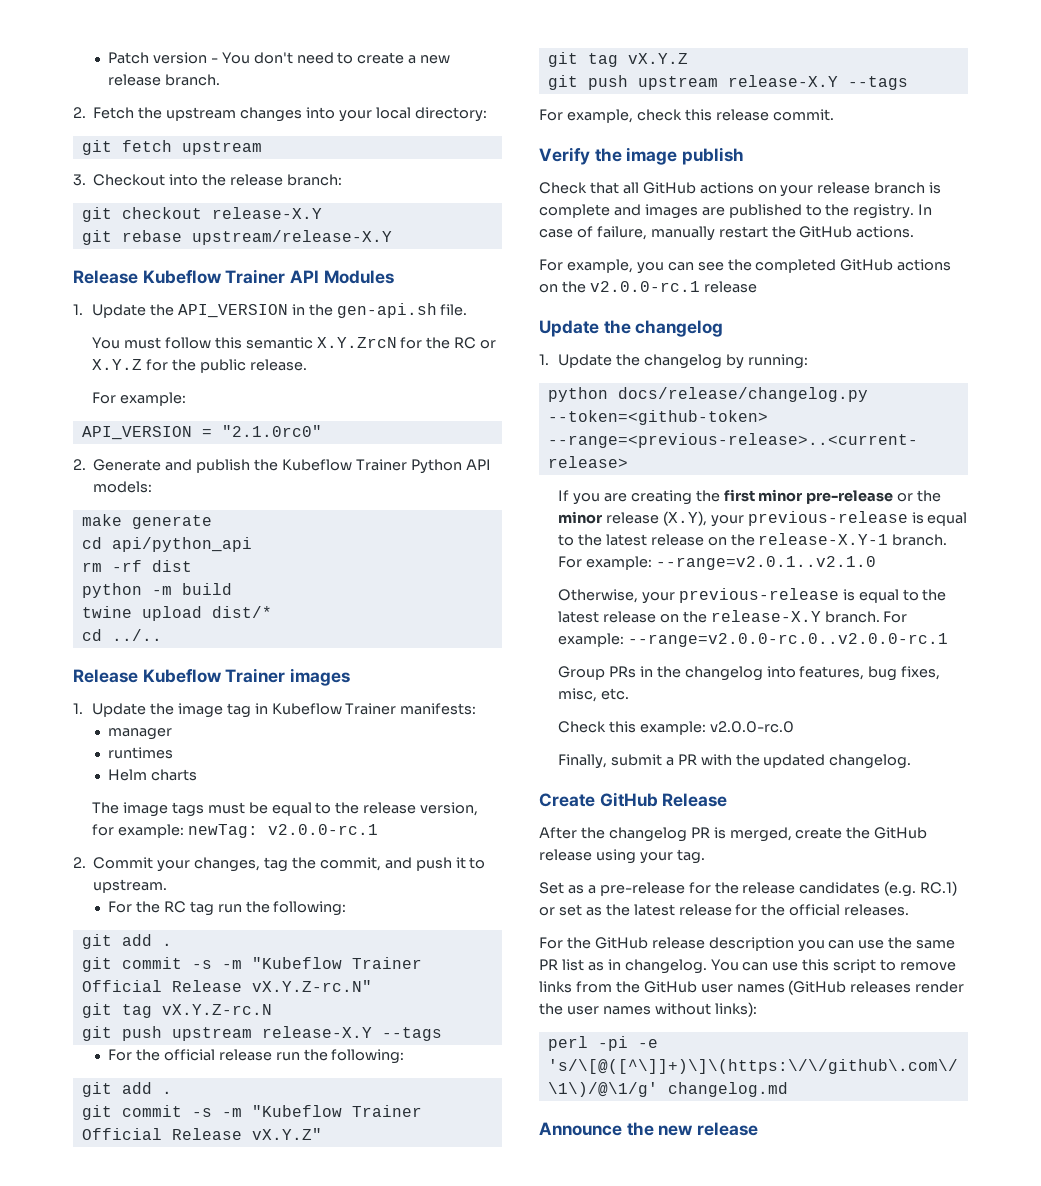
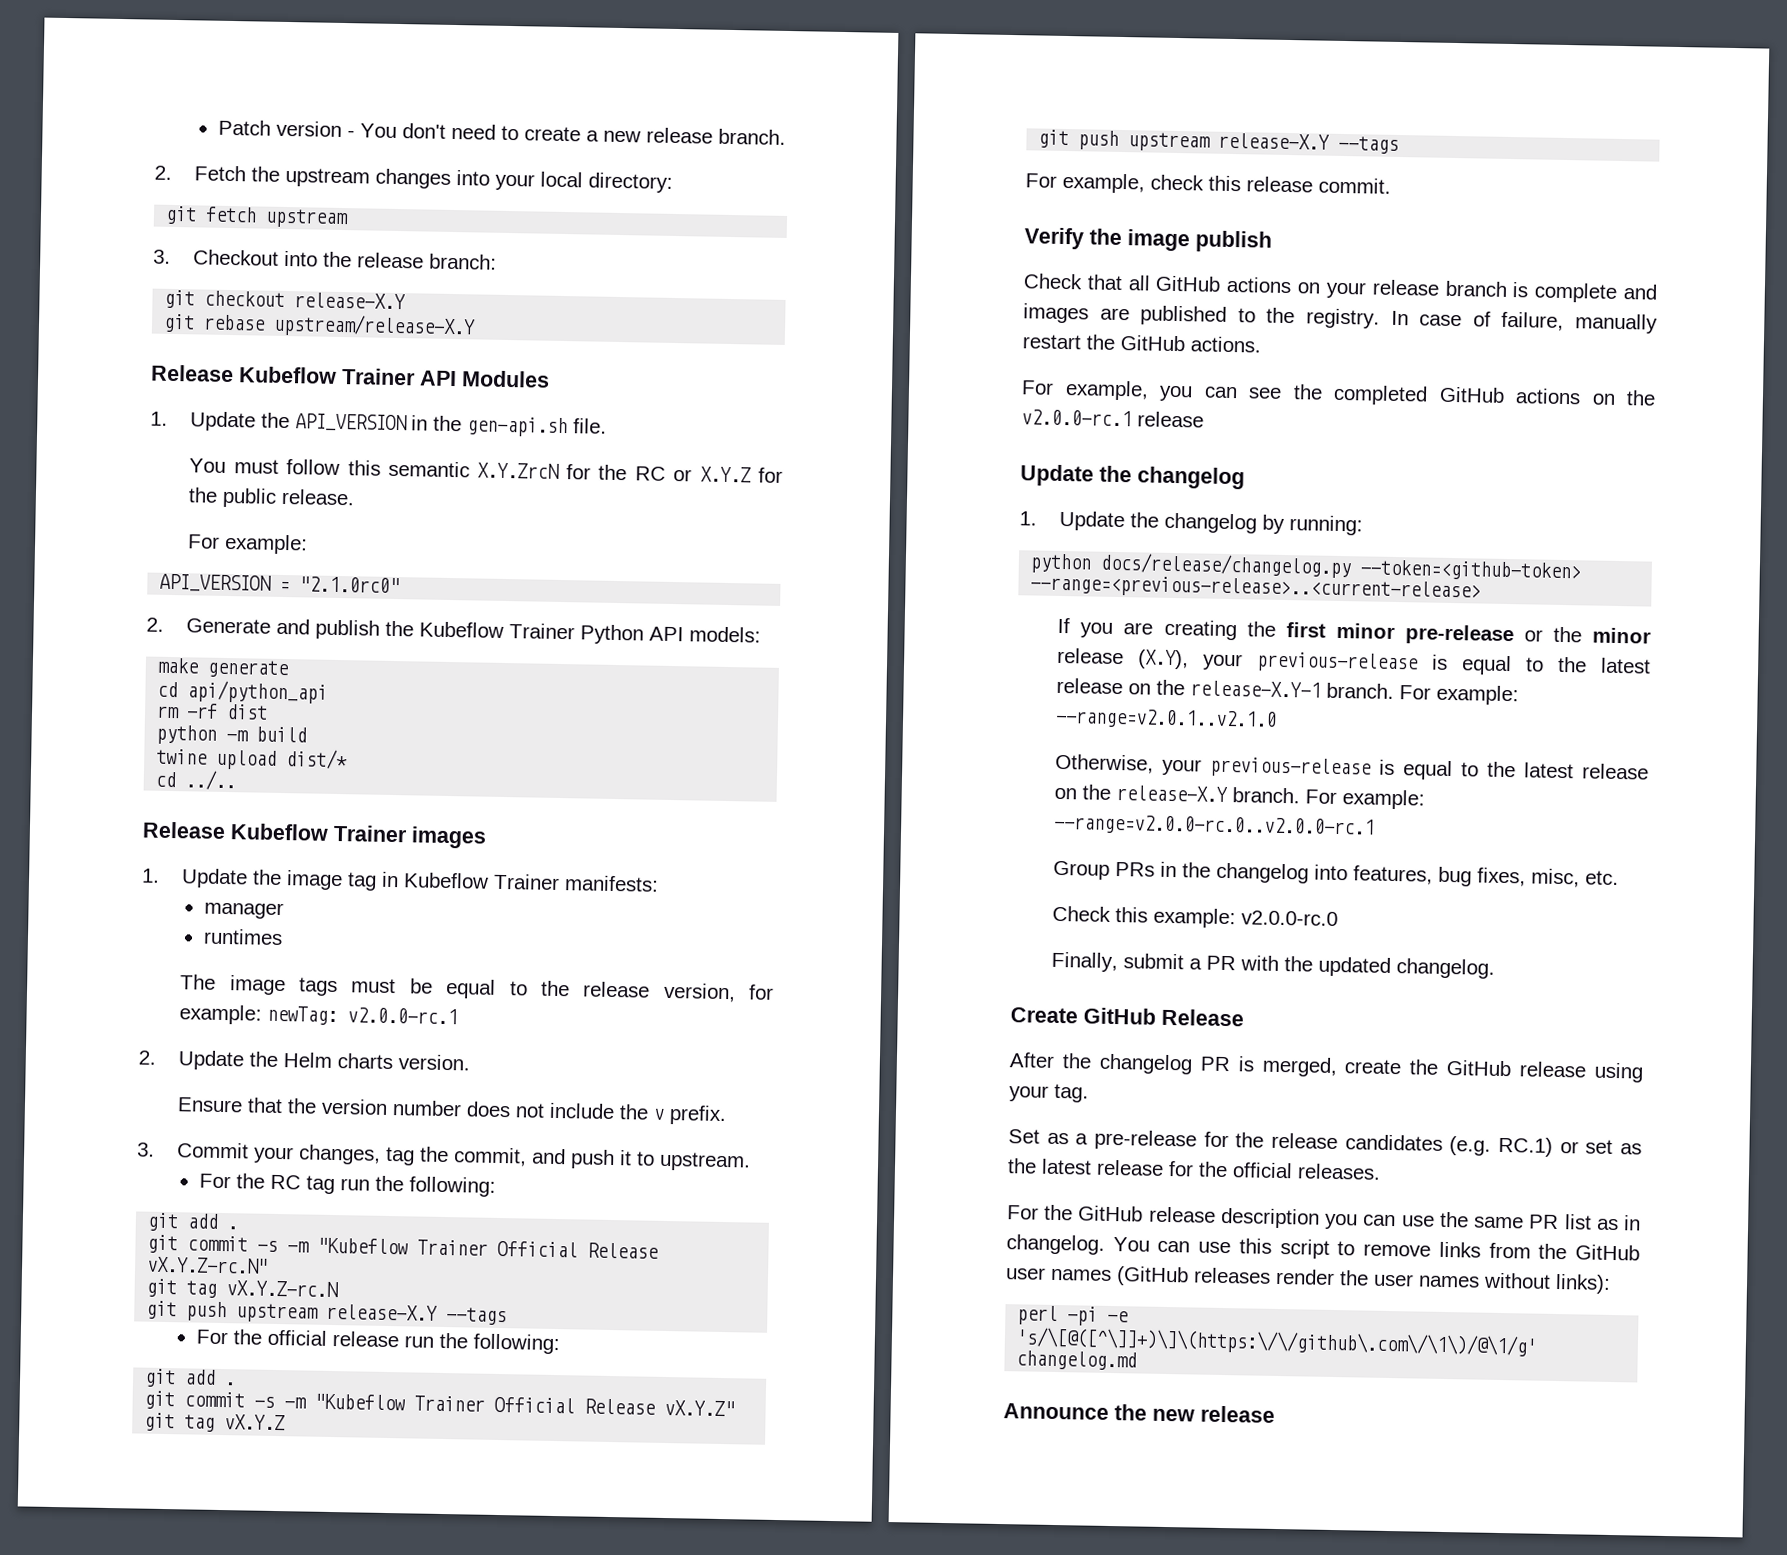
[107,769,197,781] // Helm charts -> (283, 937) none
(86, 862) none -> [178,1050,471,1071] [177,1097,728,1126] [137,1142,155,1157] Update the Helm charts version. // Ensure that the version number does not include the v prefix. // 3.

